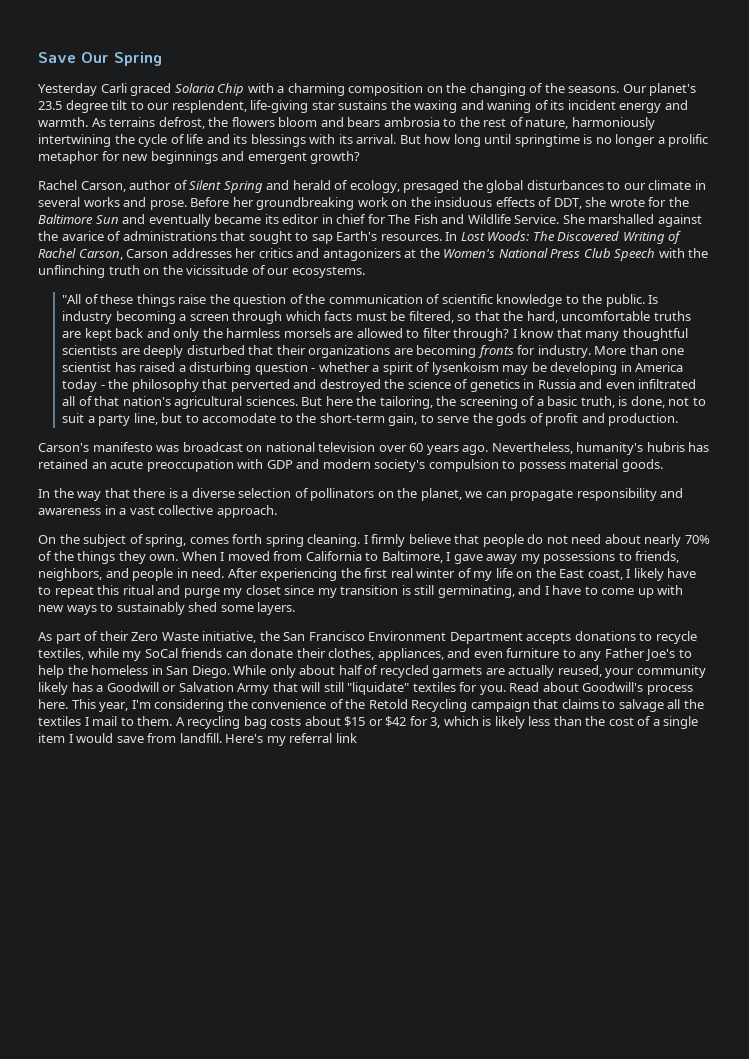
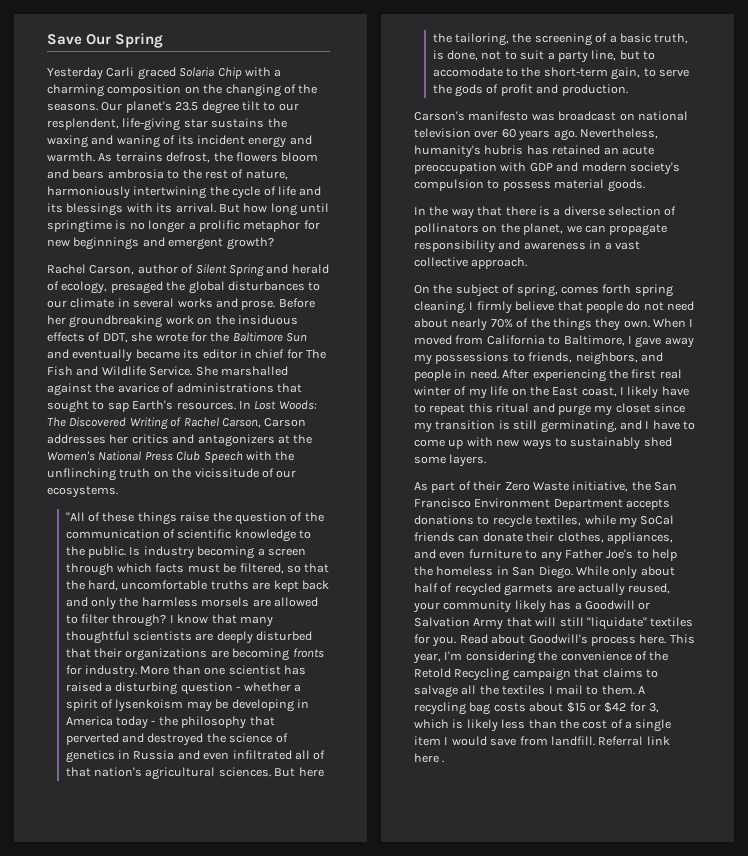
[225,733,357,746] Here's my referral link -> [598,736,670,746] [414,753,445,763] Referral link here .

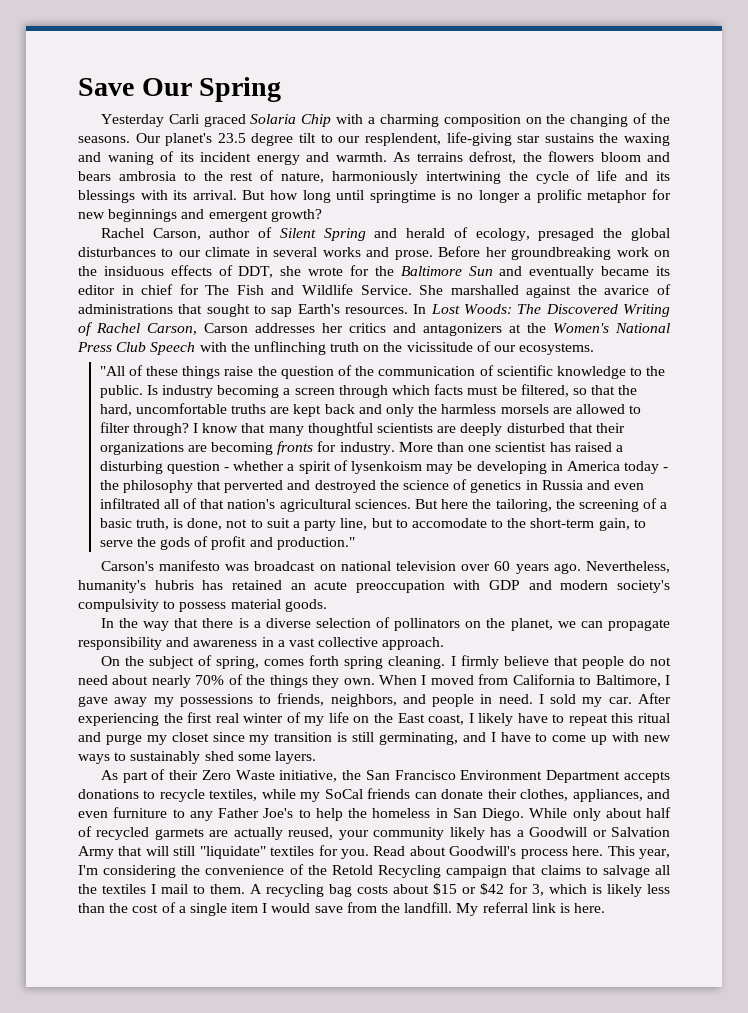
[561,84,628,96] production. -> [276,537,355,550] production."
[414,179,484,191] compulsion -> [78,599,159,612] compulsivity
(499, 374) none -> [538,694,632,707] I sold my car.
[550,736,670,746] [414,753,445,763] landfill. Referral link here . -> [381,902,606,916] the landfill. My referral link is here.

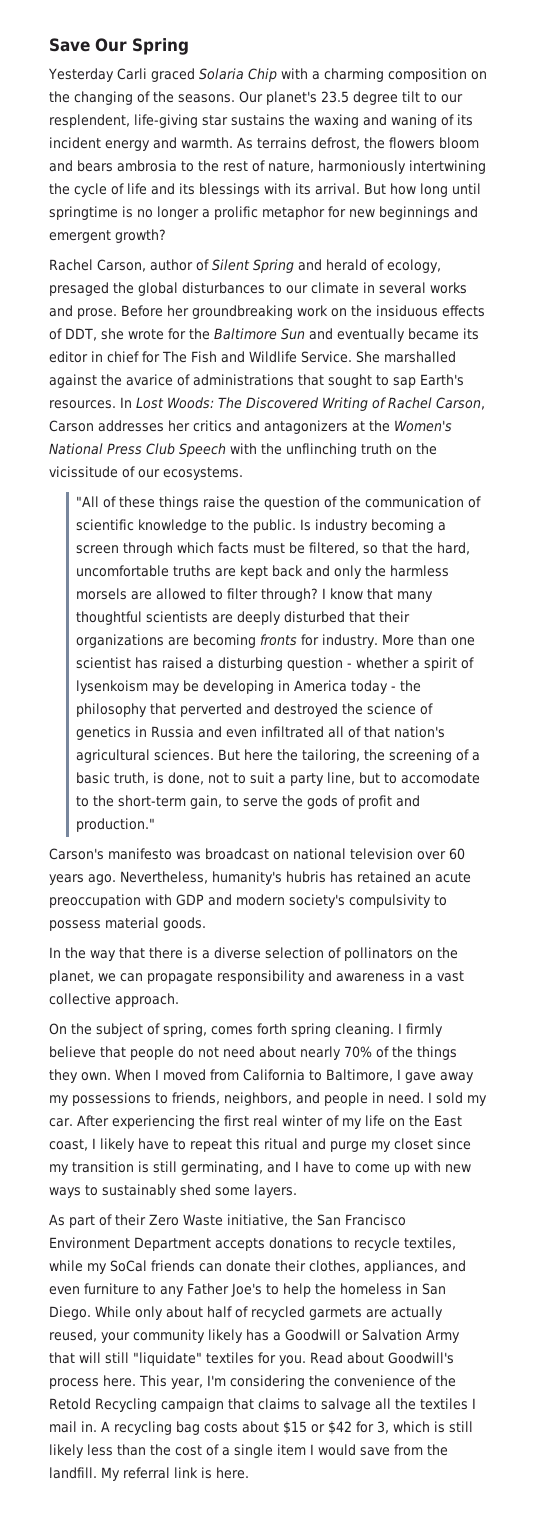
[193,884,245,894] to them. -> [81,1421,97,1432] in.
(602, 889) none -> [449,1421,473,1433] still

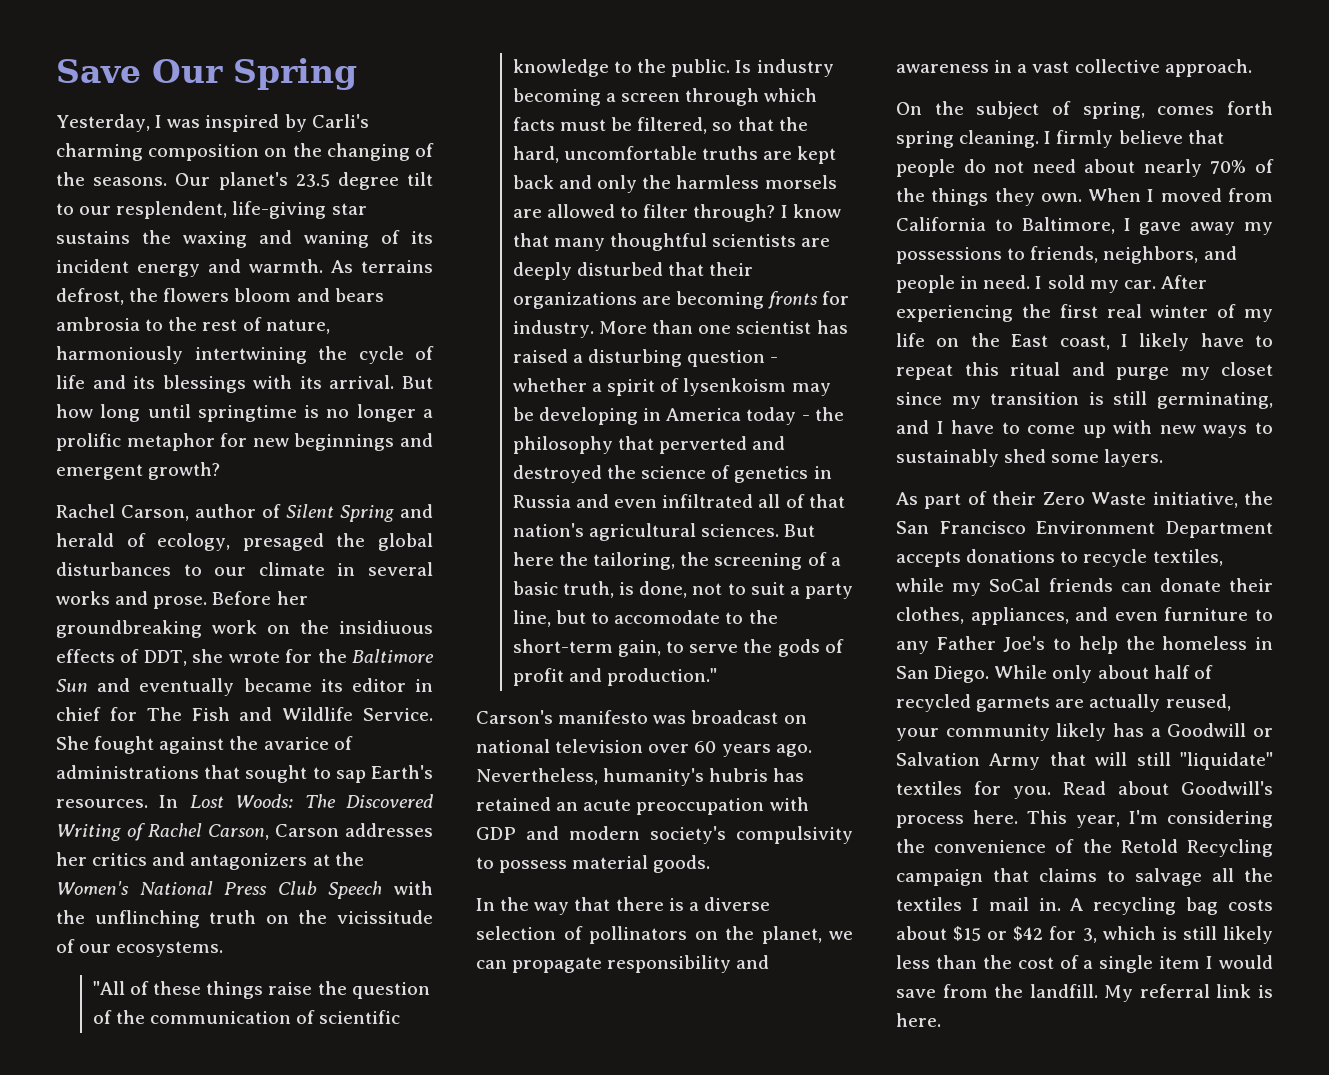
[48,68,320,82] Yesterday Carli graced Solaria Chip with a -> [56,114,369,132] Yesterday, I was inspired by Carli's
[376,305,438,317] insiduous -> [339,620,433,634] insidiuous
[383,351,456,363] marshalled -> [94,736,155,754] fought

